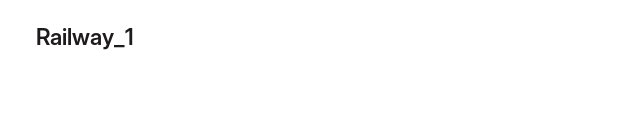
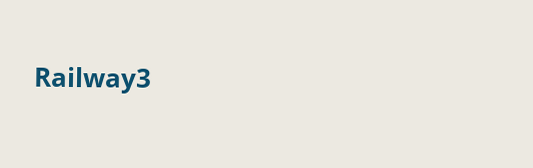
[36,28,134,50] Railway_1 -> [33,66,152,94] Railway3

